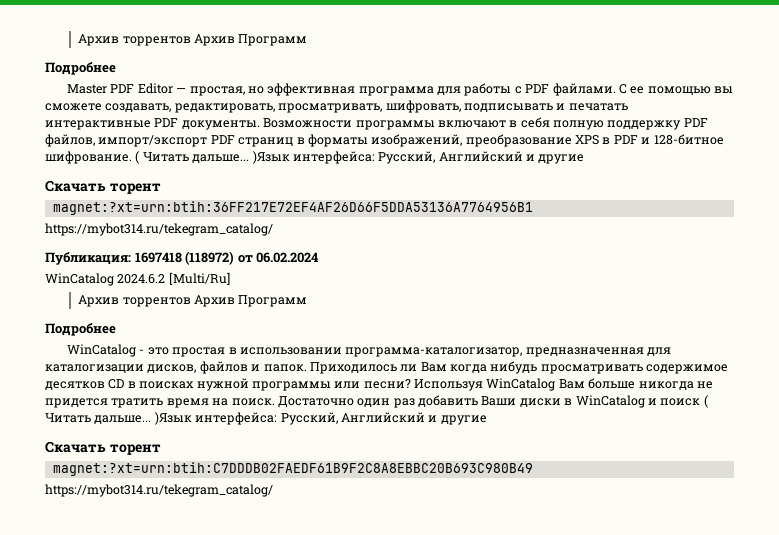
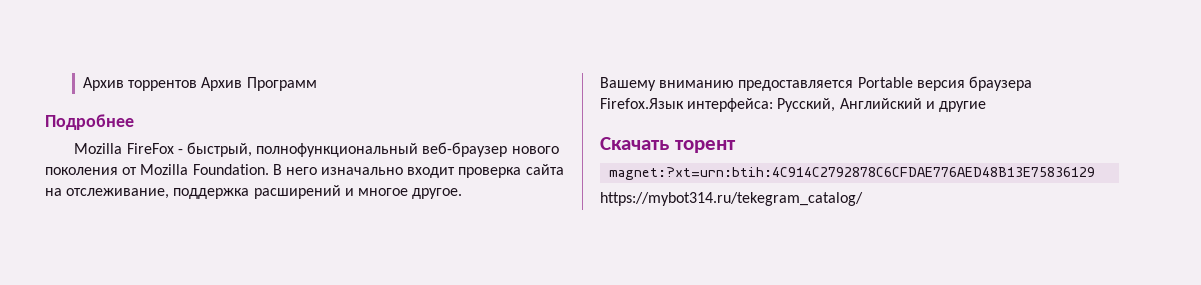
[78,34,308,46] [45,62,116,75] [66,83,733,96] [45,100,628,113] [45,117,708,130] [45,134,724,147] [45,151,585,164] [45,180,161,194] [52,201,533,215] [45,223,273,236] [45,251,319,265] [45,272,230,286] [78,295,308,307] [45,323,116,336] [66,344,671,357] [45,361,729,374] [45,378,713,391] [45,395,708,408] [45,412,487,425] [45,441,161,455] [52,462,533,476] [45,484,273,497] Архив торрентов Архив Программ // Подробнее // Master PDF Editor — простая, но эффективная программа для работы с PDF файлами. С ее помощью вы сможете создавать, редактировать, просматривать, шифровать, подписывать и печатать интерактивные PDF документы. Возможности программы включают в себя полную поддержку PDF файлов, импорт/экспорт PDF страниц в форматы изображений, преобразование XPS в PDF и 128-битное шифрование. ( Читать дальше... )Язык интерфейса: Русский, Английский и другие // Скачать торент // magnet:?xt=urn:btih:36FF217E72EF4AF26D66F5DDA53136A7764956B1 // https://mybot314.ru/tekegram_catalog/ // Публикация: 1697418 (118972) от 06.02.2024 // WinCatalog 2024.6.2 [Multi/Ru] // Архив торрентов Архив Программ // Подробнее // WinCatalog - это простая в использовании программа-каталогизатор, предназначенная для каталогизации дисков, файлов и папок. Приходилось ли Вам когда нибудь просматривать содержимое десятков CD в поисках нужной программы или песни? Используя WinCatalog Вам больше никогда не придется тратить время на поиск. Достаточно один раз добавить Ваши диски в WinCatalog и поиск ( Читать дальше... )Язык интерфейса: Русский, Английский и другие // Скачать торент // magnet:?xt=urn:btih:C7DDDB02FAEDF61B9F2C8A8EBBC20B693C980B49 // https://mybot314.ru/tekegram_catalog/ -> [83,77,317,91] [45,114,134,130] [74,142,559,157] [45,164,564,178] [45,185,463,199] [600,76,1032,91] [600,98,986,112] [600,137,736,153] [609,167,1096,180] [600,192,863,206] Архив торрентов Архив Программ // Подробнее // Mozilla FireFox - быстрый, полнофункциональный веб-браузер нового поколения от Mozilla Foundation. В него изначально входит проверка сайта на отслеживание, поддержка расширений и многое другое. // Вашему вниманию предоставляется Portable версия браузера Firefox.Язык интерфейса: Русский, Английский и другие // Скачать торент // magnet:?xt=urn:btih:4C914C2792878C6CFDAE776AED48B13E75836129 // https://mybot314.ru/tekegram_catalog/

